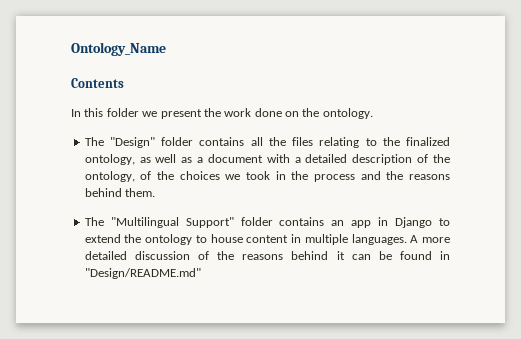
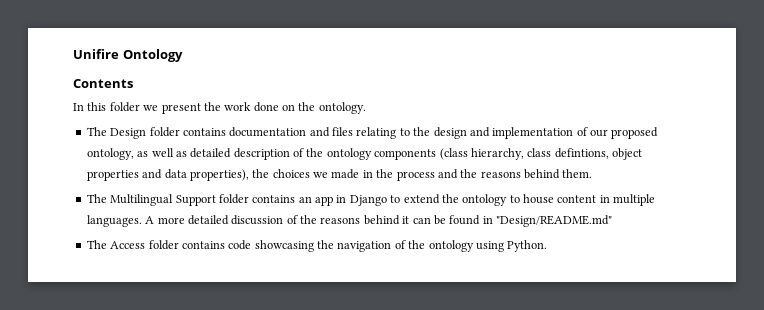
[71,42,166,56] Ontology_Name -> [73,49,183,62] Unifire Ontology
[109,137,286,148] "Design" folder contains all the -> [110,127,330,139] Design folder contains documentation and
[406,137,450,146] [84,154,450,165] [84,171,152,182] finalized ontology, as well as a document with a detailed description of the ontology, of -> [433,127,659,139] [86,148,642,160] [86,169,249,181] design and implementation of our proposed ontology, as well as detailed description of the ontology components (class hierarchy, class defintions, object properties and data properties),
[246,171,271,180] took -> [331,169,360,179] made
[110,217,234,228] "Multilingual Support" -> [110,194,216,206] Multilingual Support
(201, 273) none -> [86,240,548,252] // The Access folder contains code showcasing the navigation of the ontology using Python.

